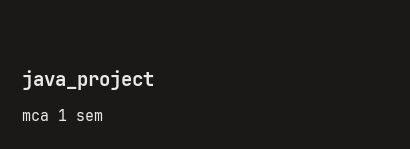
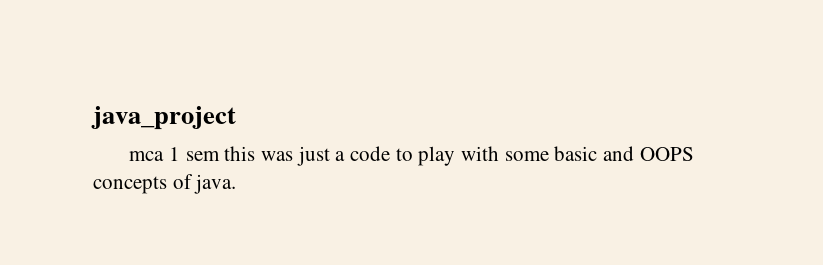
(103, 116) none -> [224,146,694,166] [93,174,237,194] this was just a code to play with some basic and OOPS concepts of java.

